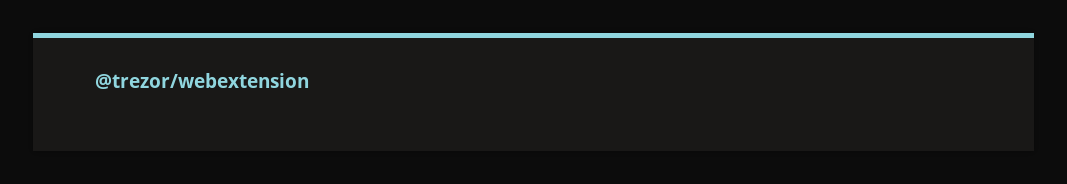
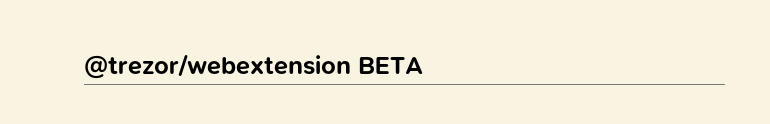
(309, 81) none -> [358,57,423,74] BETA

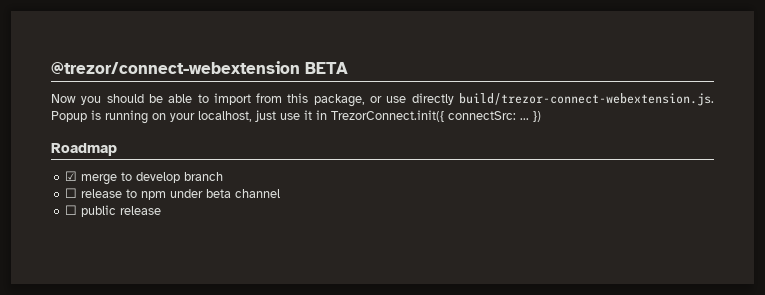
[84,54,351,79] @trezor/webextension -> [51,61,300,74] @trezor/connect-webextension
(423, 65) none -> [51,93,715,107] [51,110,541,124] [51,143,117,156] [65,171,224,185] [65,188,281,200] [65,205,162,217] // Now you should be able to import from this package, or use directly build/trezor-connect-webextension.js. Popup is running on your localhost, just use it in TrezorConnect.init({ connectSrc: ... }) // Roadmap // ☑ merge to develop branch // ☐ release to npm under beta channel // ☐ public release

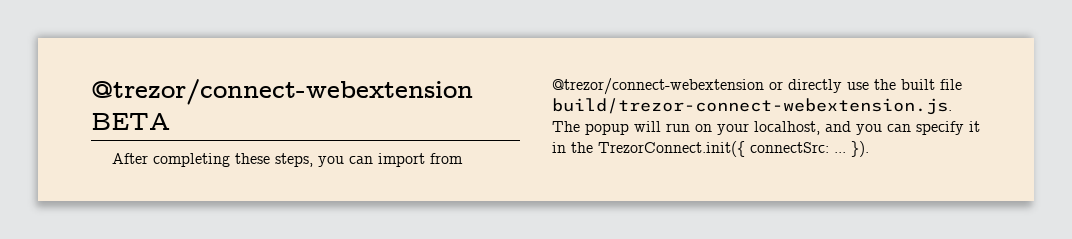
[51,93,715,107] [51,110,300,124] Now you should be able to import from this package, or use directly build/trezor-connect-webextension.js. Popup is running on your localhost, just use -> [112,153,464,167] [552,78,962,95] [552,98,952,115] [552,121,964,135] After completing these steps, you can import from @trezor/connect-webextension or directly use the built file build/trezor-connect-webextension.js. The popup will run on your localhost, and you can specify
(327, 115) none -> [571,142,593,153] the
[533,111,541,122] [51,143,117,156] [65,171,224,185] [65,188,281,200] [65,205,162,217] }) // Roadmap // ☑ merge to develop branch // ☐ release to npm under beta channel // ☐ public release -> [851,141,869,157] }).

